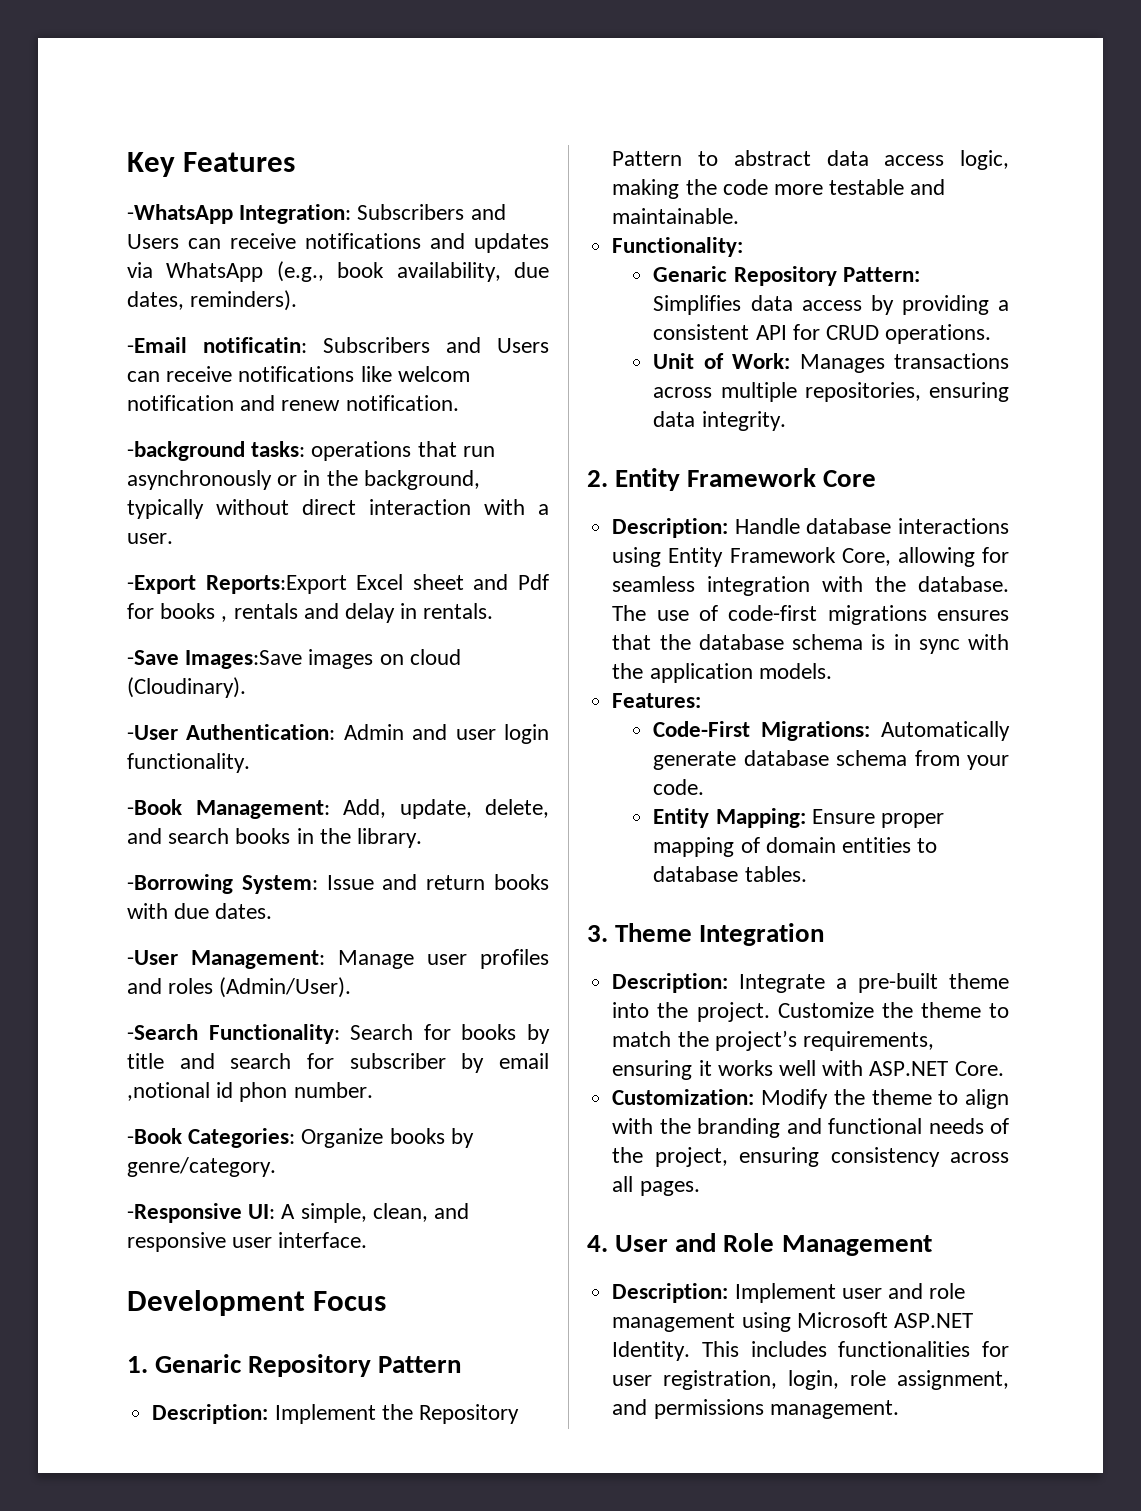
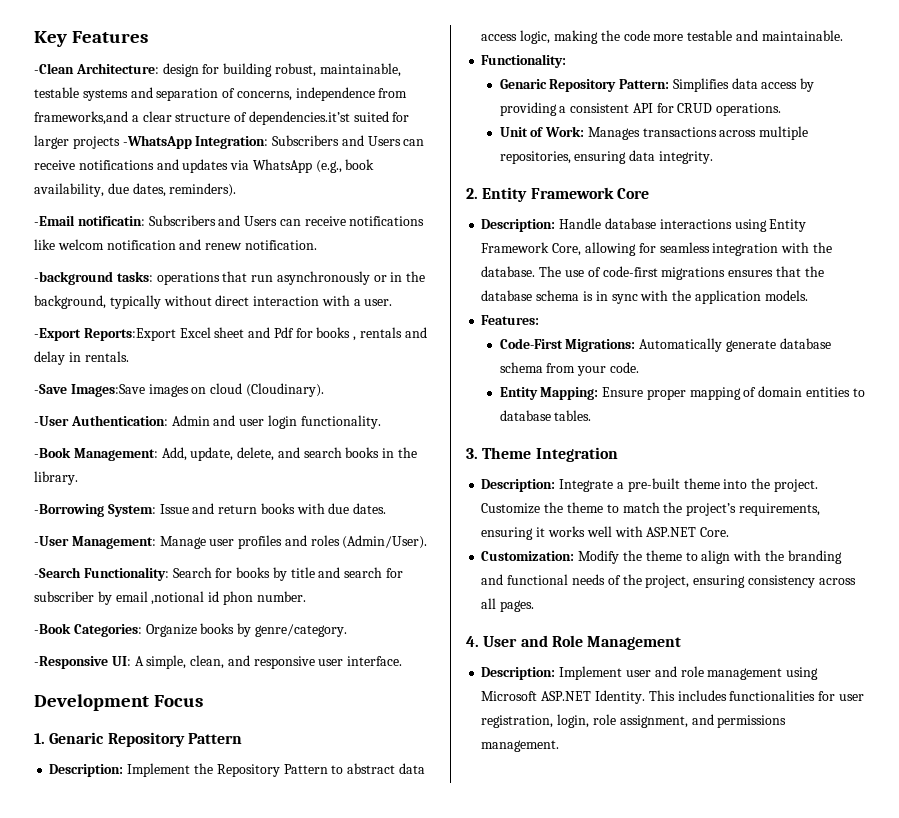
(296, 162) none -> [34,63,401,77] [34,87,408,101] [34,111,410,125] [34,135,120,149] -Clean Architecture: design for building robust, maintainable, testable systems and separation of concerns, independence from frameworks,and a clear structure of dependencies.it’st suited for larger projects

